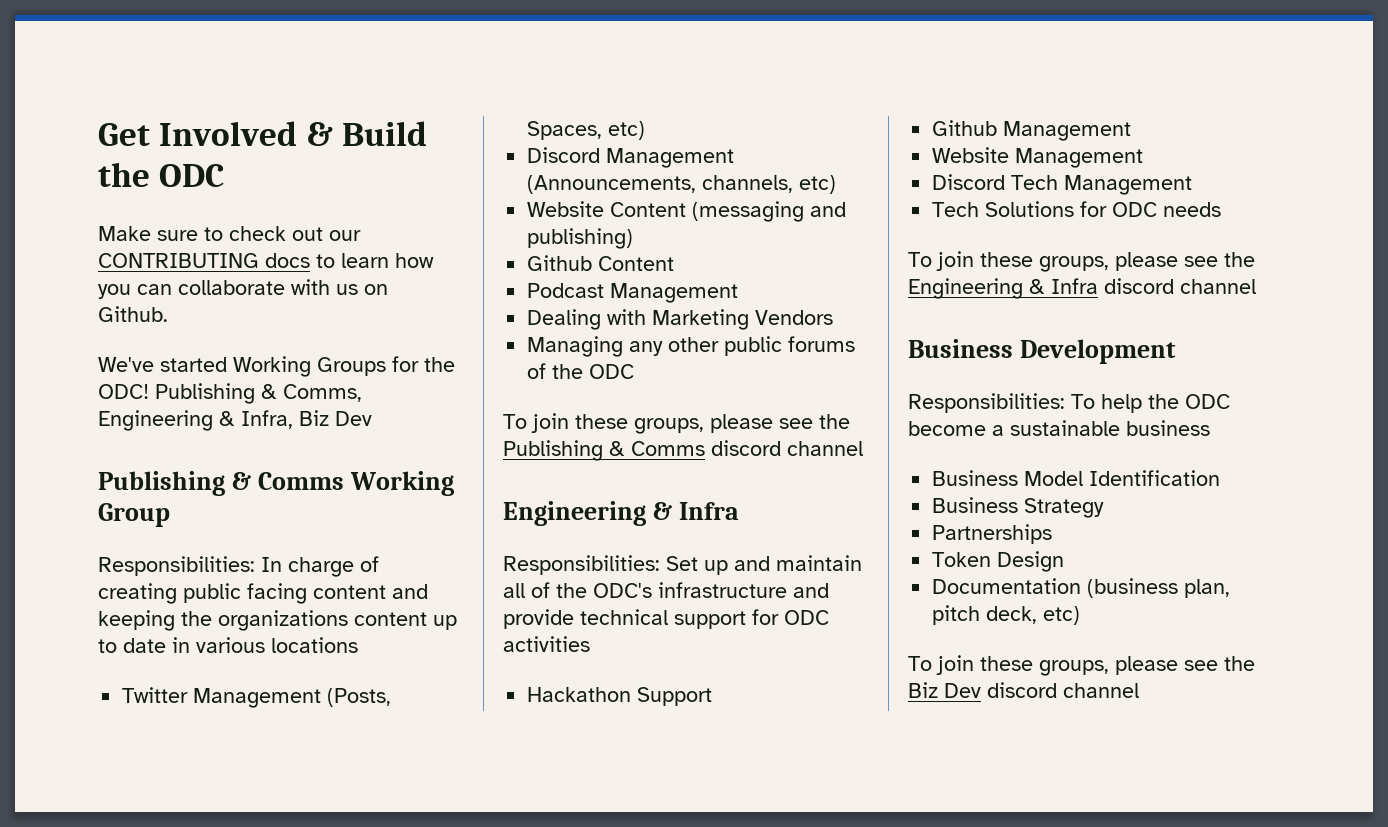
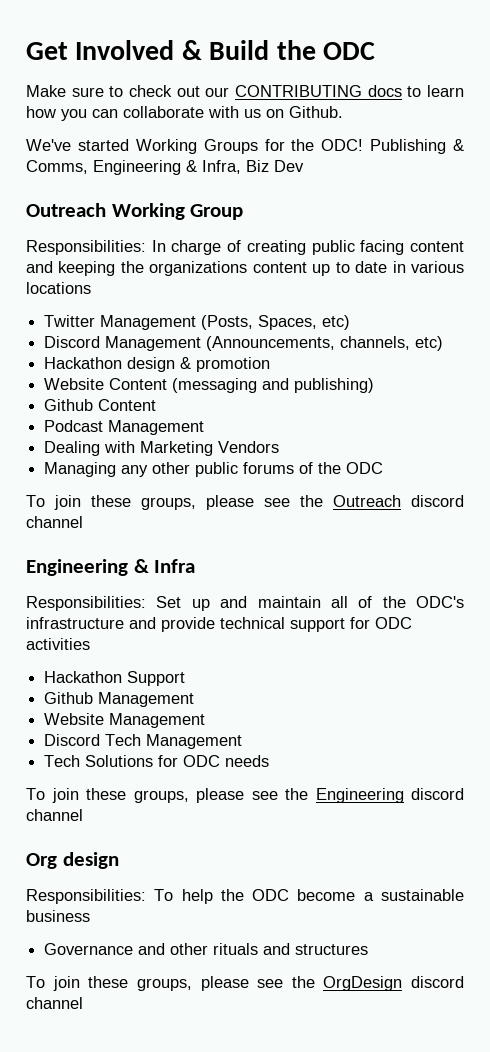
[98,471,344,496] Publishing & Comms -> [26,203,106,217] Outreach
(837, 184) none -> [44,357,271,372] // Hackathon design & promotion
[503,440,705,461] Publishing & Comms -> [333,495,401,507] Outreach
[1029,278,1256,294] [908,339,1176,364] & Infra discord channel // Business Development -> [411,788,464,800] [26,809,83,821] [26,852,119,869] discord channel // Org design
[932,470,1221,486] [932,497,1105,518] [932,524,1053,544] [932,551,1065,572] [932,578,1231,598] [932,605,1081,625] [908,655,1255,676] [908,682,981,698] Business Model Identification // Business Strategy // Partnerships // Token Design // Documentation (business plan, pitch deck, etc) // To join these groups, please see the Biz Dev -> [44,943,369,955] [26,976,403,991] Governance and other rituals and structures // To join these groups, please see the OrgDesign

